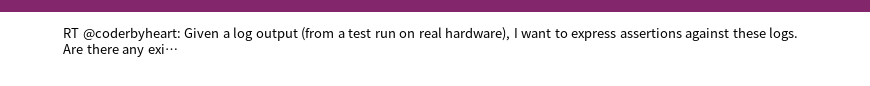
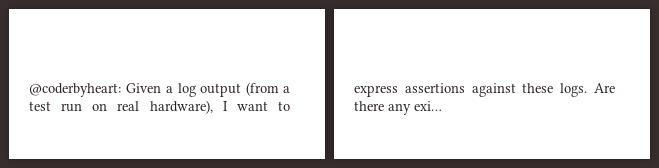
[63,28,79,38] RT -> (29, 90) none

